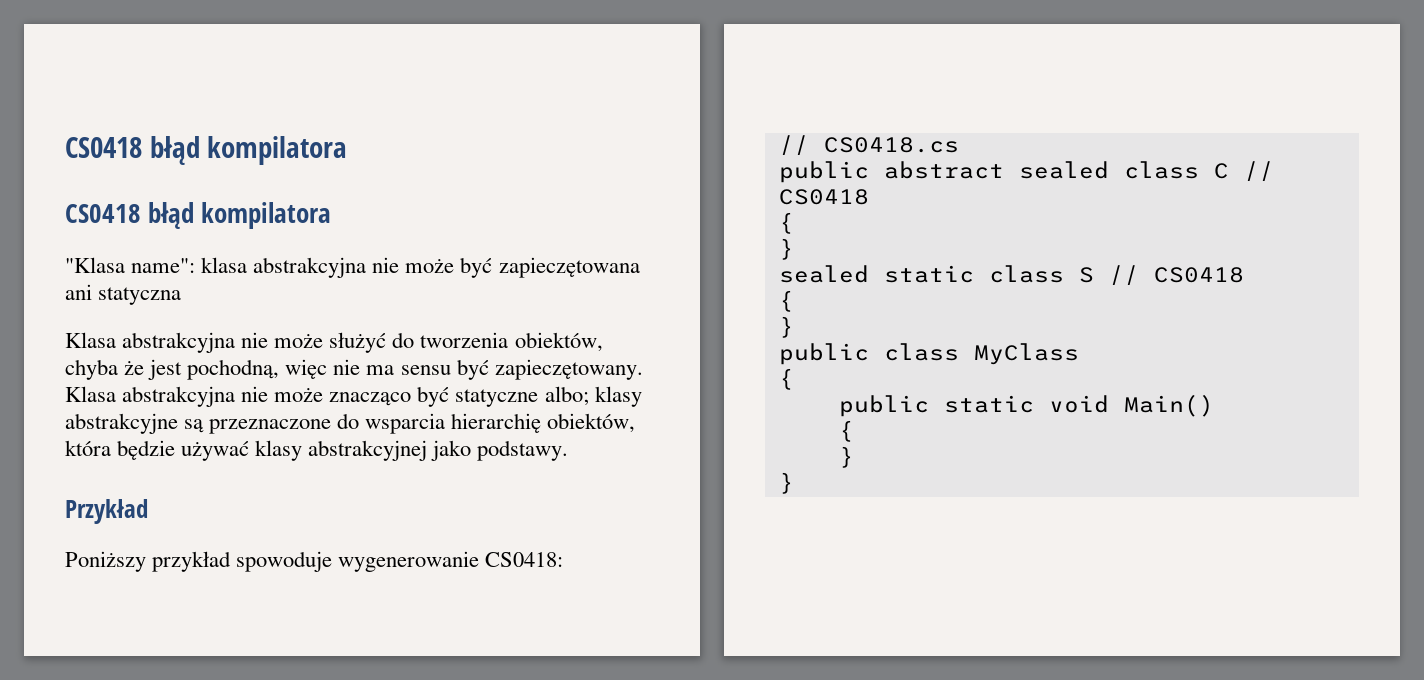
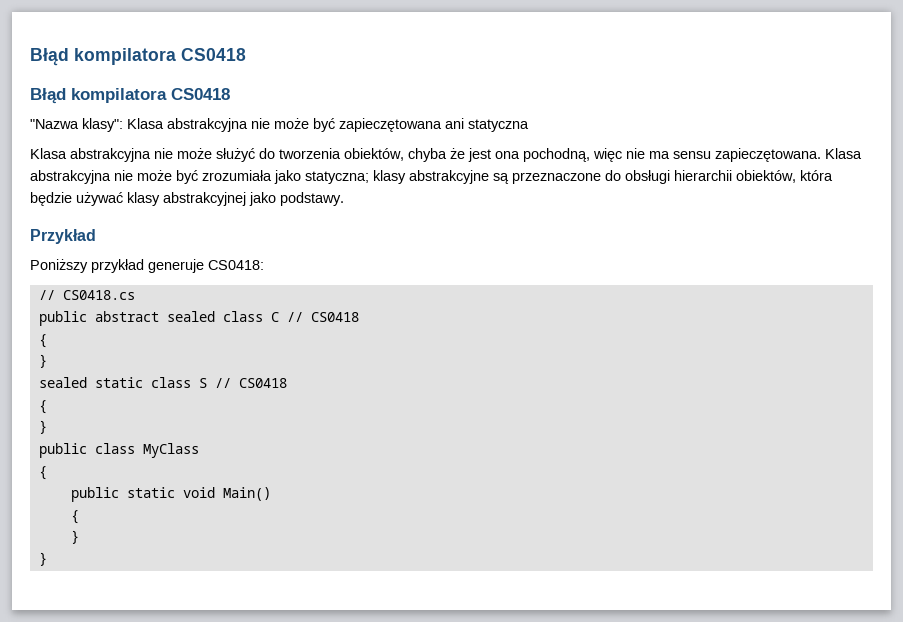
[65,136,348,165] [65,202,332,229] [65,257,248,273] CS0418 błąd kompilatora // CS0418 błąd kompilatora // "Klasa name": klasa -> [30,48,246,66] [30,88,230,104] [30,118,164,132] Błąd kompilatora CS0418 // Błąd kompilatora CS0418 // "Nazwa klasy": Klasa
(183, 369) none -> [495,151,520,159] ona
[456,359,643,380] [65,386,589,407] być zapieczętowany. Klasa abstrakcyjna nie może znacząco być statyczne albo; -> [715,148,862,162] [30,170,369,184] zapieczętowana. Klasa abstrakcyjna nie może być zrozumiała jako statyczna;
[365,413,542,434] wsparcia hierarchię -> [625,170,732,184] obsługi hierarchii
[236,551,480,572] spowoduje wygenerowanie -> [148,259,204,273] generuje

